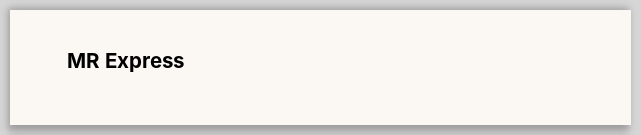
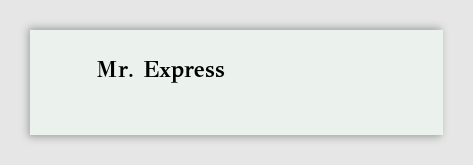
[67,53,100,68] MR -> [96,61,134,77] Mr.

